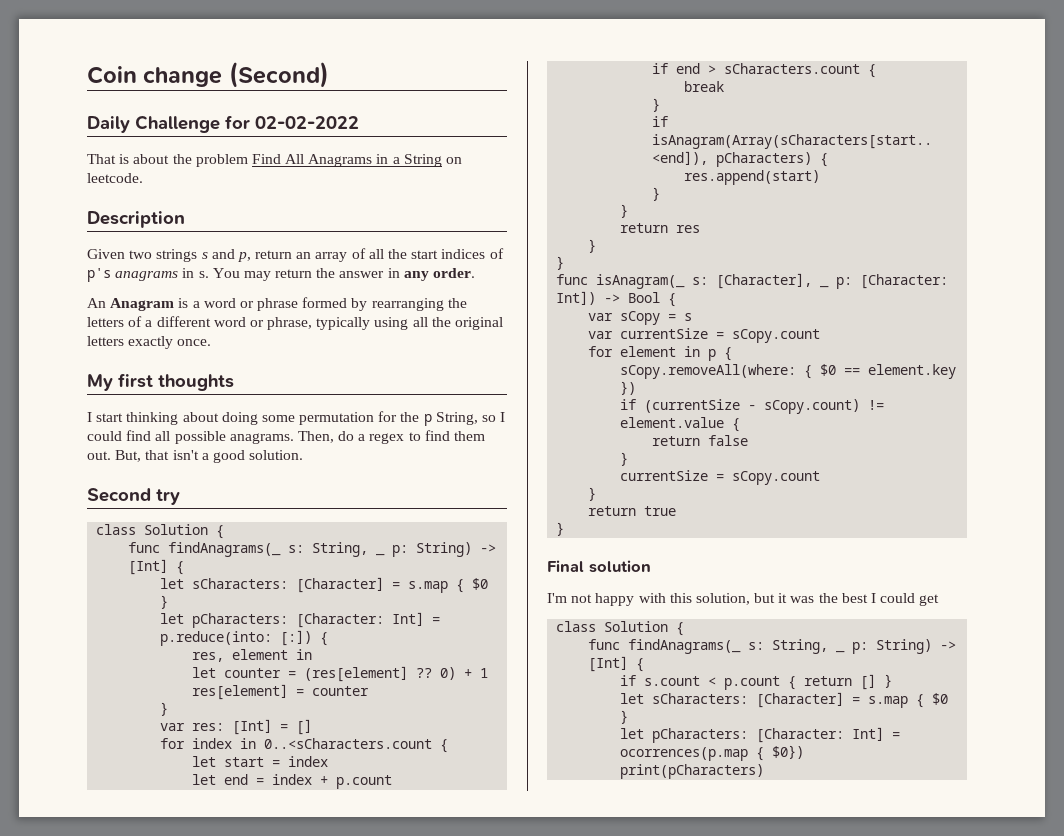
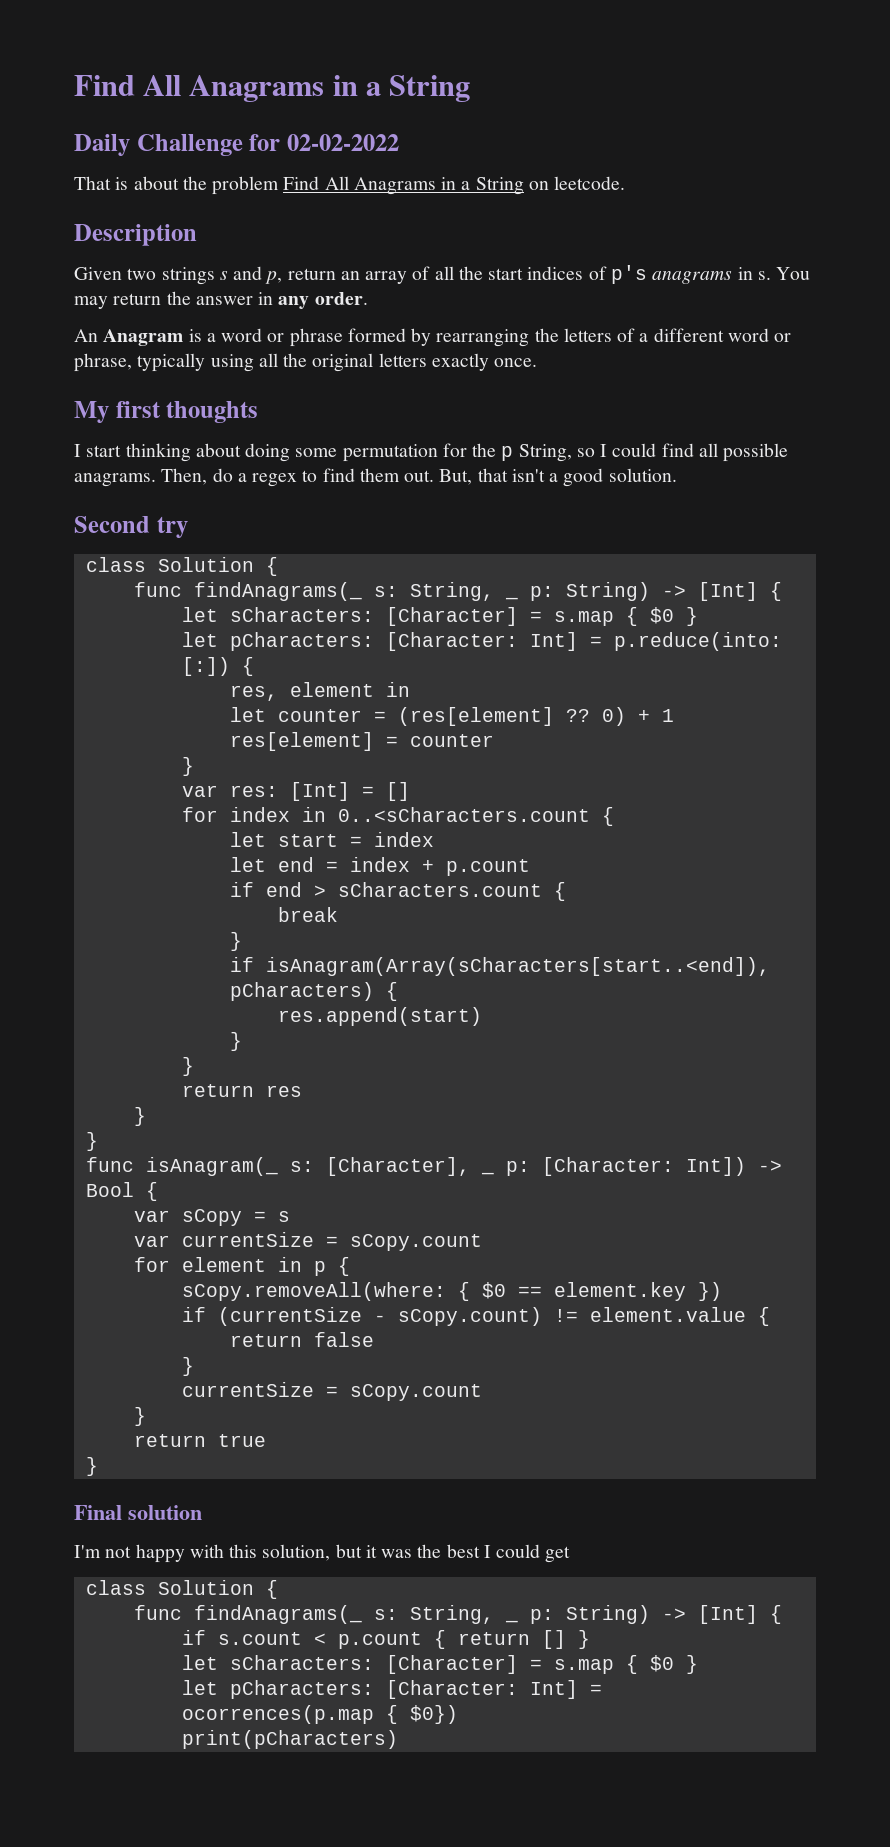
[87,62,329,88] Coin change (Second) -> [74,75,471,102] Find All Anagrams in a String

